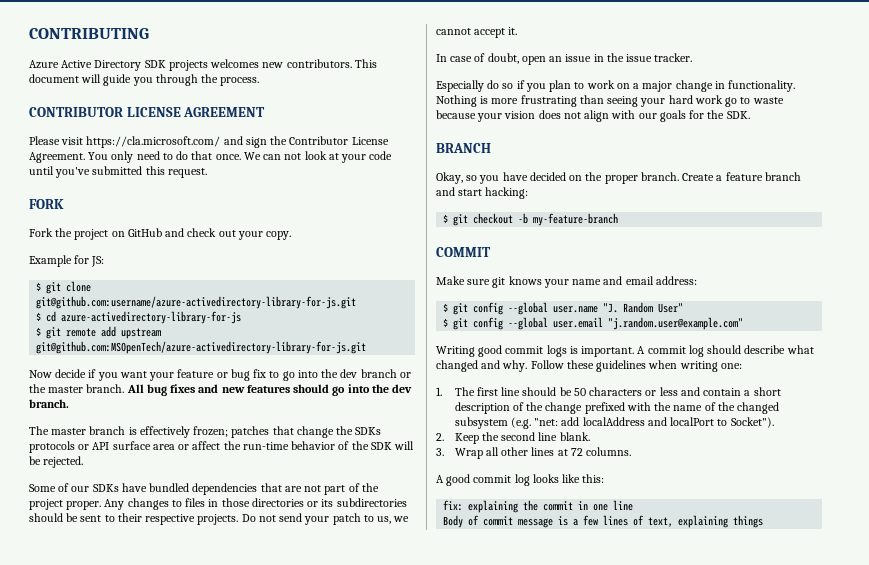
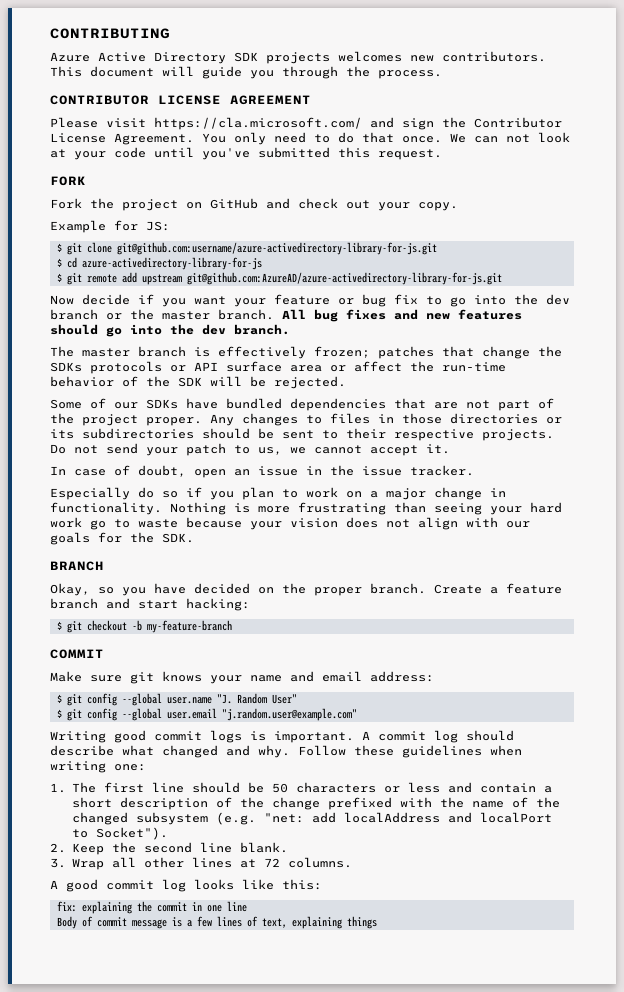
[36,341,367,354] git@github.com:MSOpenTech/azure-activedirectory-library-for-js.git -> [186,272,502,285] git@github.com:AzureAD/azure-activedirectory-library-for-js.git

